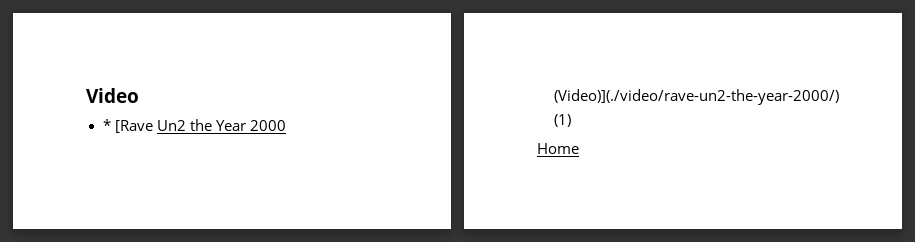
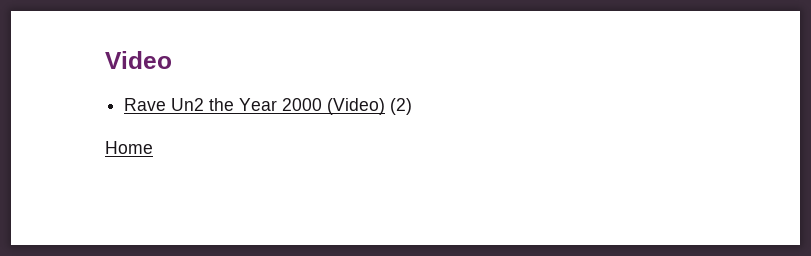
[102,119,153,133] * [Rave -> [124,98,167,111] Rave
[553,89,839,105] [553,114,571,127] (Video)](./video/rave-un2-the-year-2000/) (1) -> [327,98,413,115] (Video) (2)

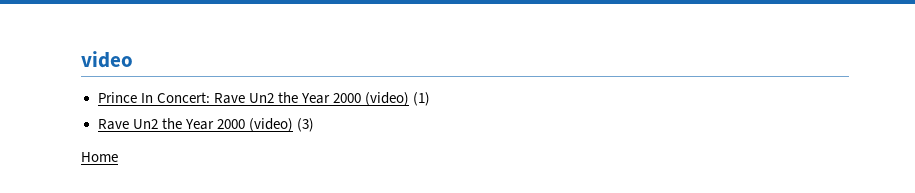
[105,51,172,69] [124,98,413,115] Video // Rave Un2 the Year 2000 (Video) (2) -> [81,51,133,68] [97,92,430,106] [97,118,314,132] video // Prince In Concert: Rave Un2 the Year 2000 (video) (1) // Rave Un2 the Year 2000 (video) (3)

